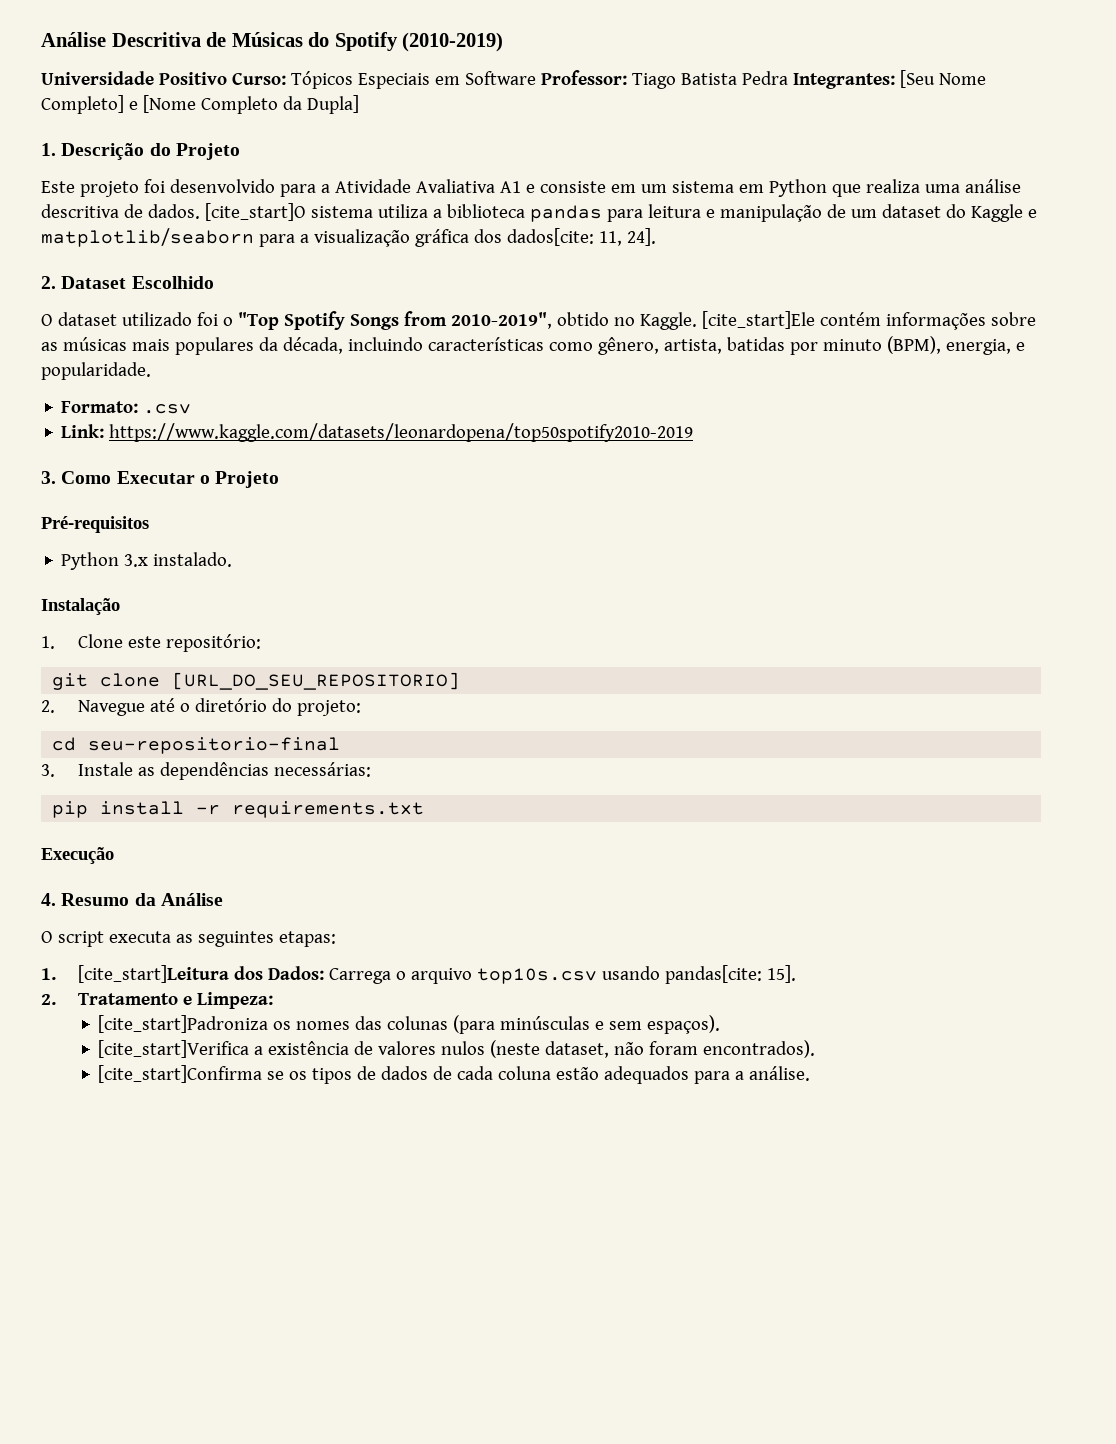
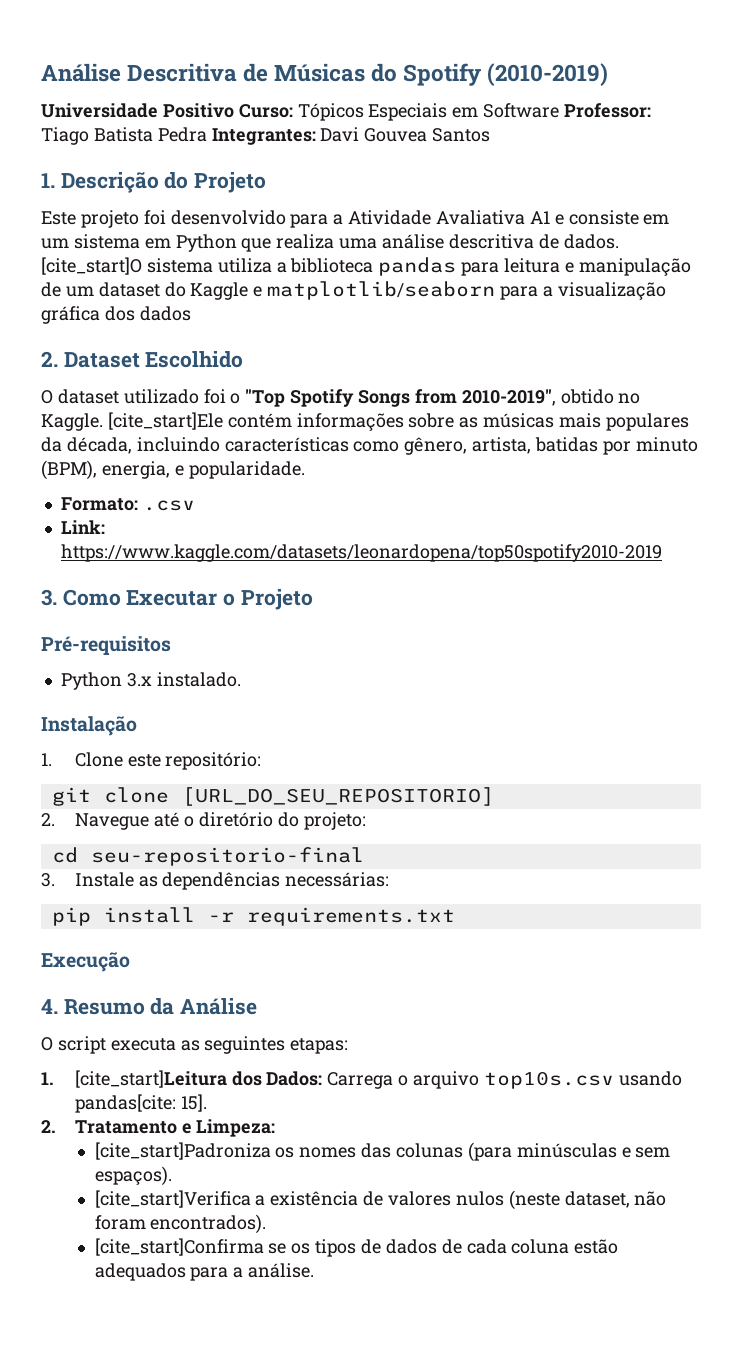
[899,70,986,88] [41,95,359,114] [Seu Nome Completo] e [Nome Completo da Dupla] -> [320,127,491,142] Davi Gouvea Santos
[506,228,656,246] dados[cite: 11, 24]. -> [139,306,191,321] dados

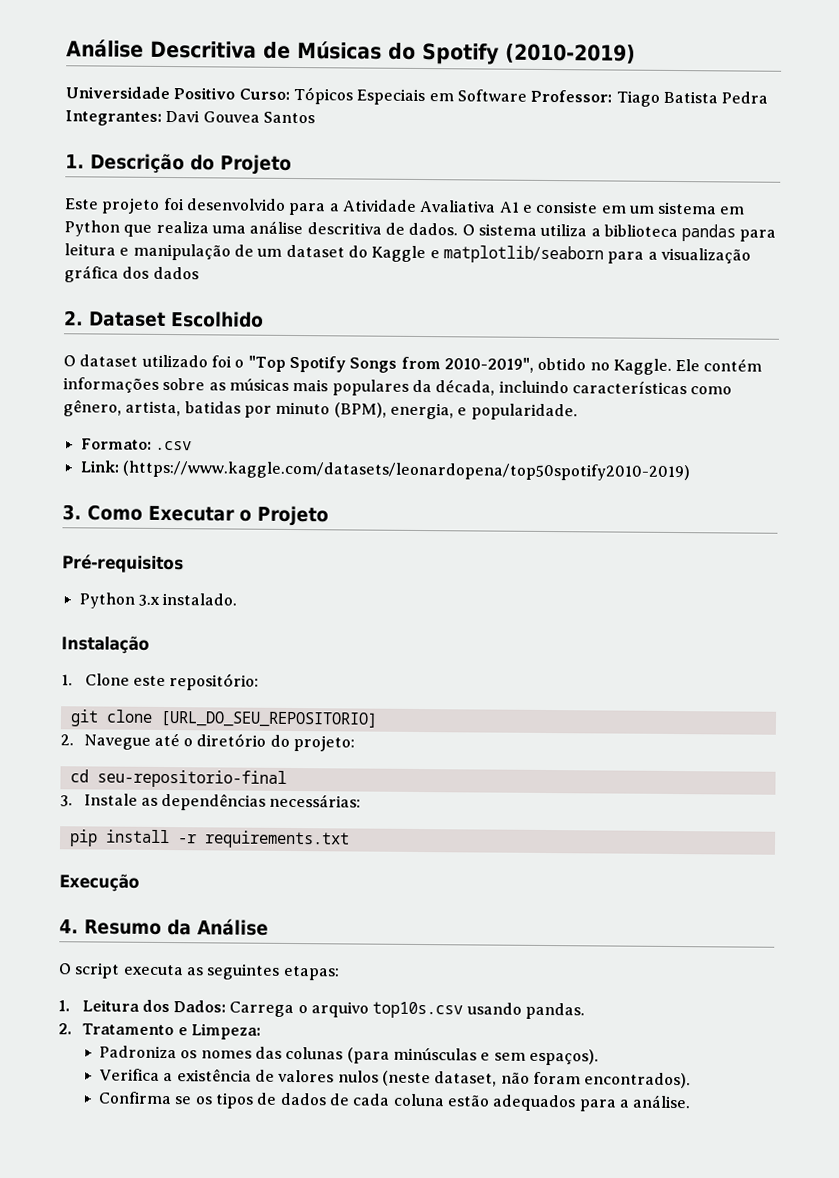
[41,257,142,275] [cite_start]O -> [461,224,475,236] O
[107,412,223,430] [cite_start]Ele -> [675,359,701,372] Ele
[60,544,662,562] https://www.kaggle.com/datasets/leonardopena/top50spotify2010-2019 -> [121,460,690,482] (https://www.kaggle.com/datasets/leonardopena/top50spotify2010-2019)
[74,1070,227,1088] [cite_start]Leitura -> [81,999,140,1012] Leitura
[74,1094,207,1113] pandas[cite: 15]. -> [525,1002,586,1020] pandas.
[94,1142,271,1160] [cite_start]Padroniza -> [99,1045,178,1059] Padroniza
[94,1190,251,1208] [cite_start]Verifica -> [99,1068,161,1081] Verifica
[94,1238,264,1256] [cite_start]Confirma -> [98,1091,173,1105] Confirma

